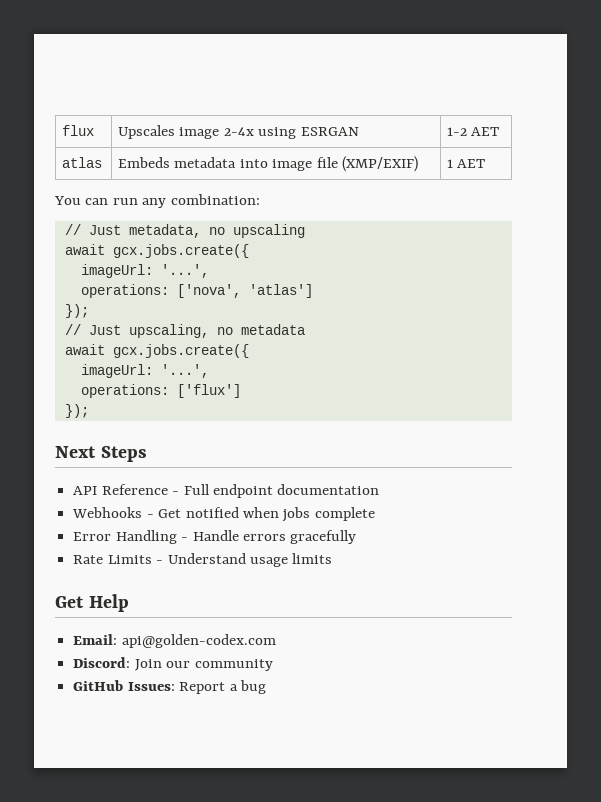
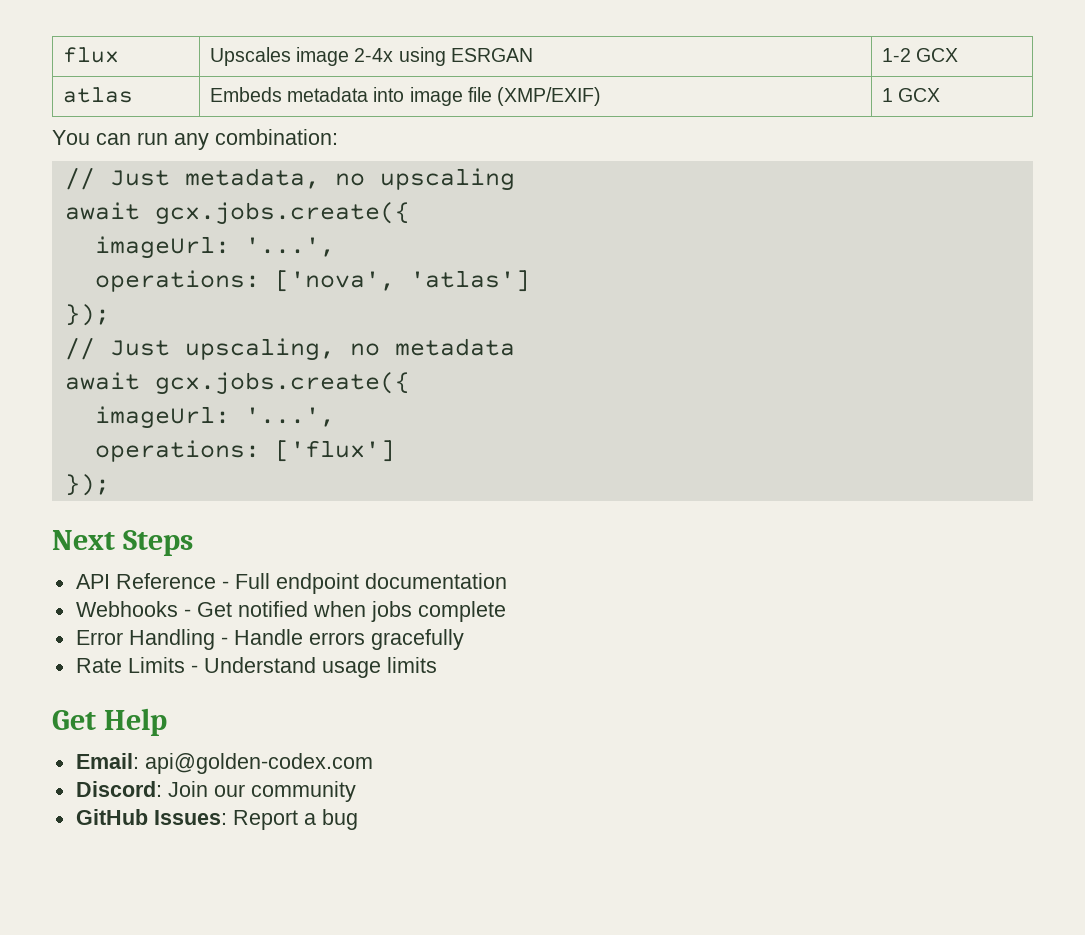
[471,127,500,136] AET -> [916,48,959,62] GCX
[457,159,486,168] AET -> [898,88,941,102] GCX

